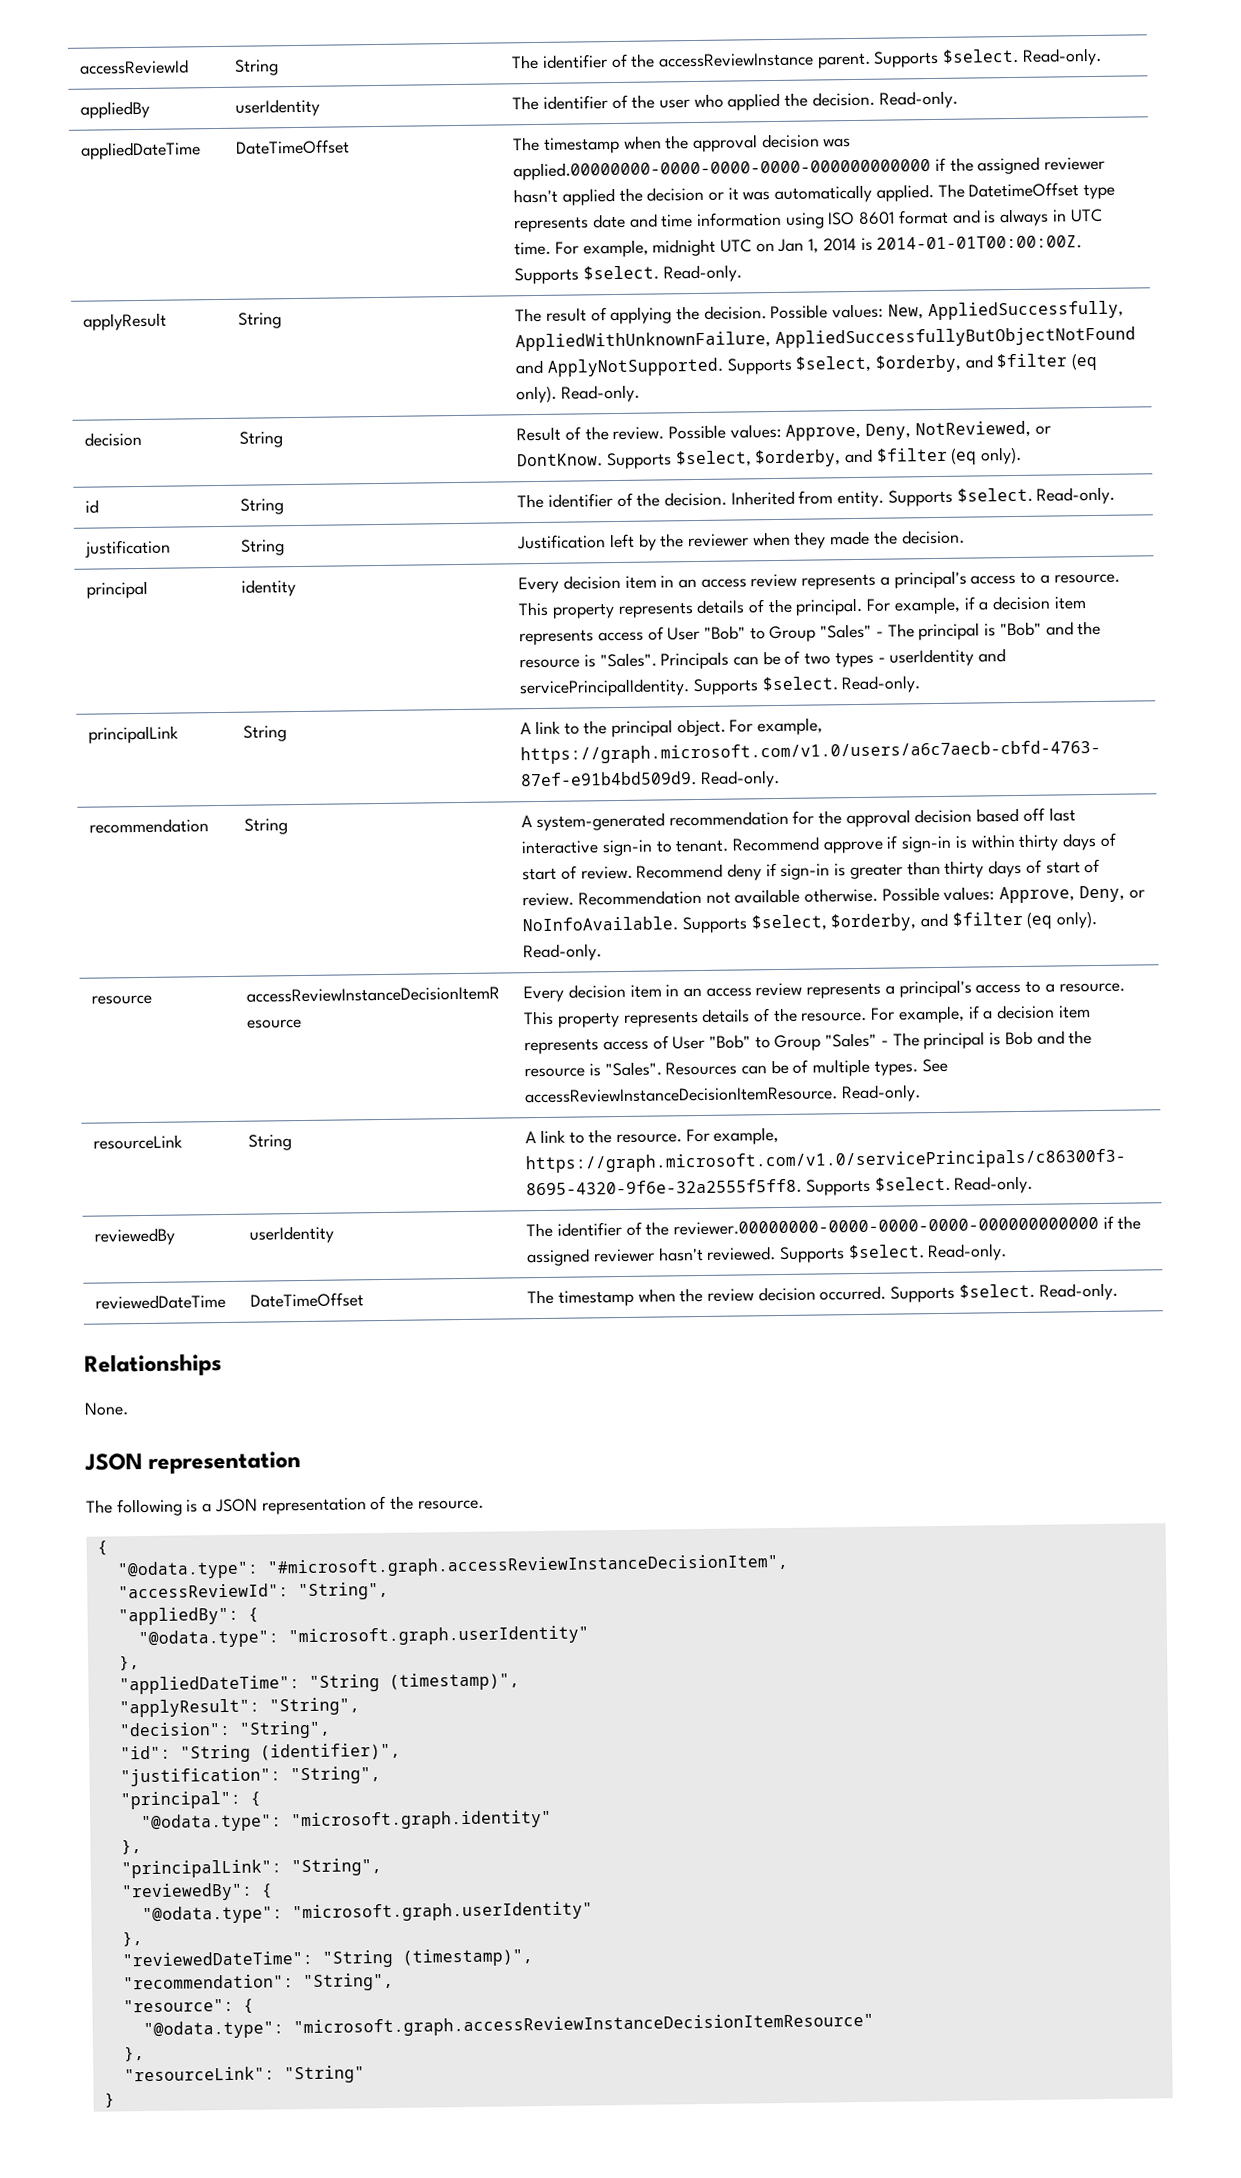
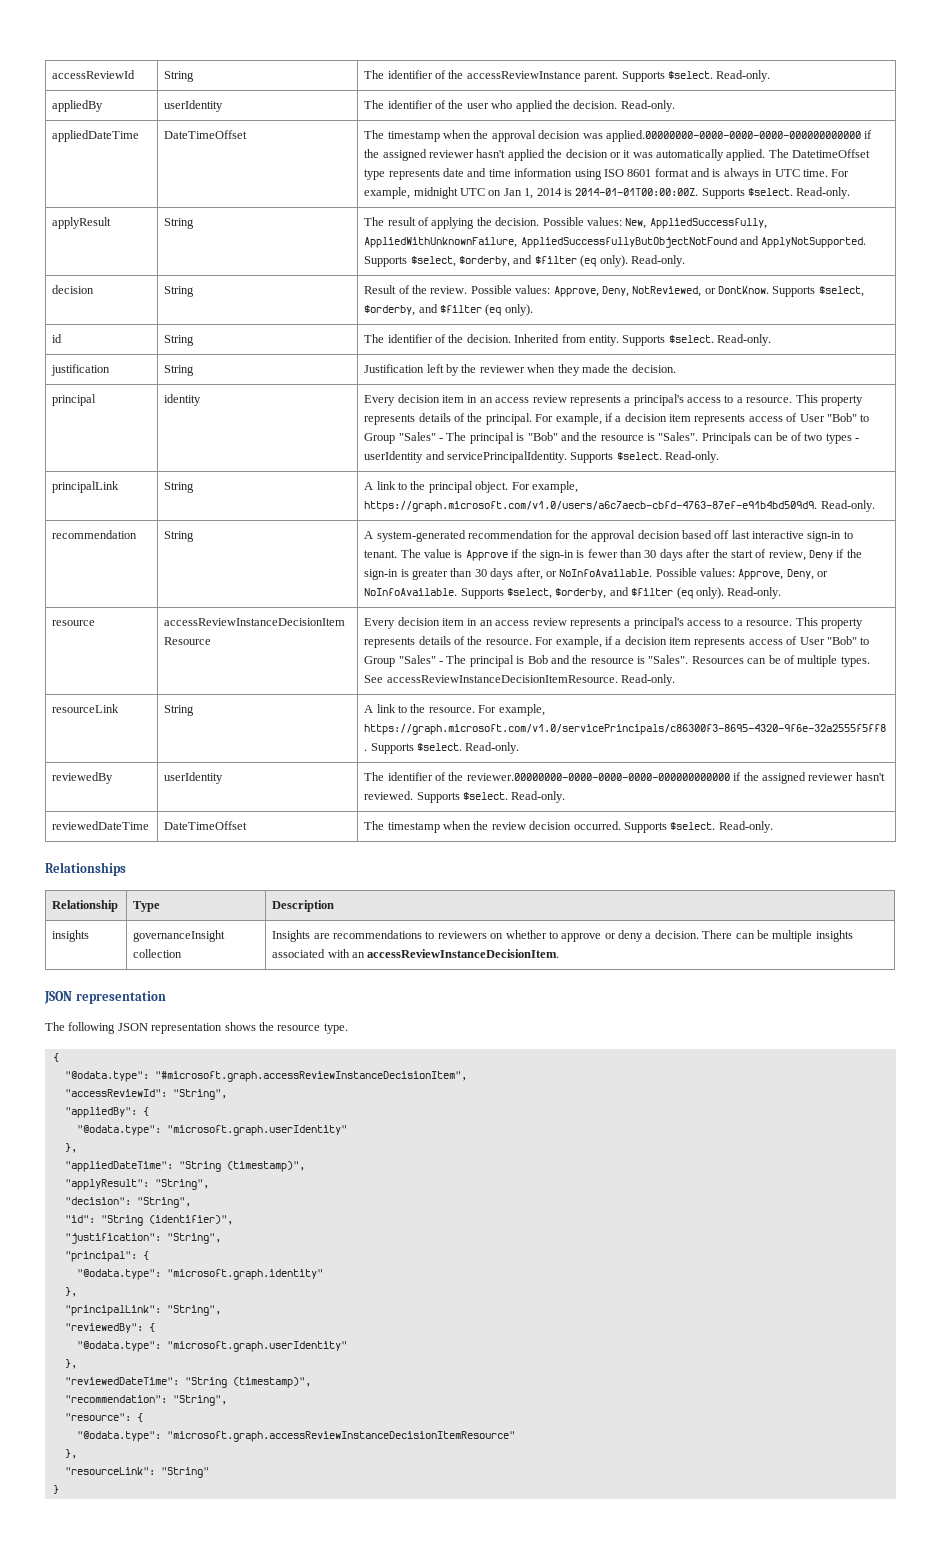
[731,832,1116,854] [522,858,1101,881] [522,887,878,907] Recommend approve if sign-in is within thirty days of start of review. Recommend deny if sign-in is greater than thirty days of start of review. Recommendation not available otherwise. -> [400,549,862,561] [364,568,653,580] The value is Approve if the sign-in is fewer than 30 days after the start of review, Deny if the sign-in is greater than 30 days after, or NoInfoAvailable.
[84,1402,129,1416] [84,1451,302,1474] [86,1495,484,1517] // None. // JSON representation // The following is a JSON representation of the resource. -> [52,900,119,912] [133,901,161,912] [272,900,335,912] [52,930,90,942] [133,930,226,942] [133,949,183,958] [272,930,853,942] [272,949,560,958] [44,991,166,1004] [45,1022,348,1034] // Relationship | Type | Description // insights | governanceInsight collection | Insights are recommendations to reviewers on whether to approve or deny a decision. There can be multiple insights associated with an accessReviewInstanceDecisionItem. // JSON representation // The following JSON representation shows the resource type.

